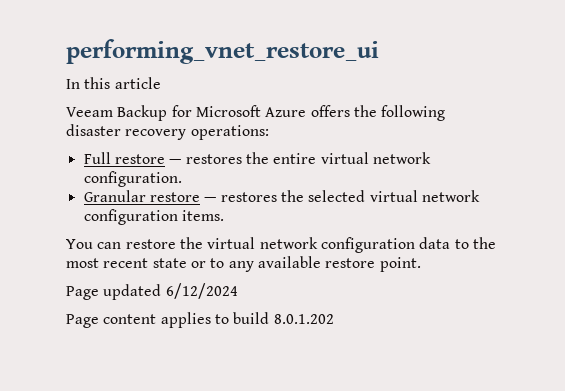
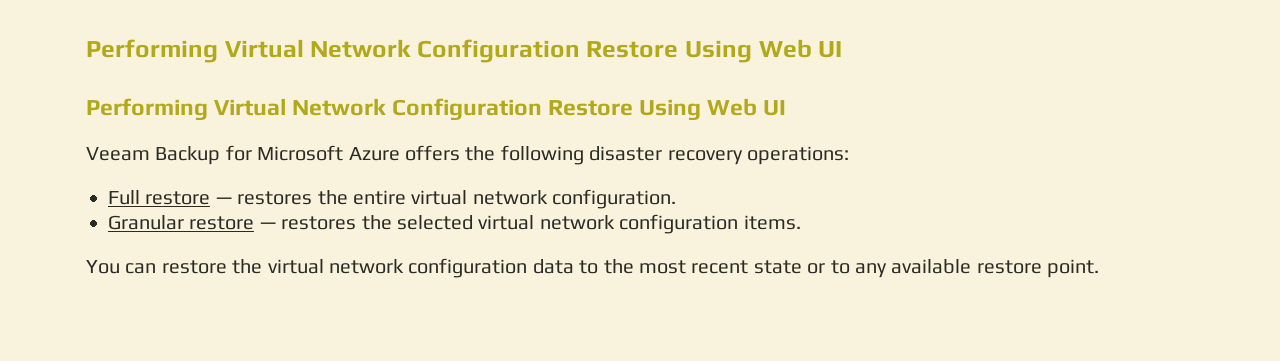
[66,39,379,64] [66,77,161,89] performing_vnet_restore_ui // In this article -> [86,39,843,63] [86,98,787,121] Performing Virtual Network Configuration Restore Using Web UI // Performing Virtual Network Configuration Restore Using Web UI
[66,283,238,300] [66,312,334,328] // Page updated 6/12/2024 // Page content applies to build 8.0.1.202 -> (1100, 268) none

